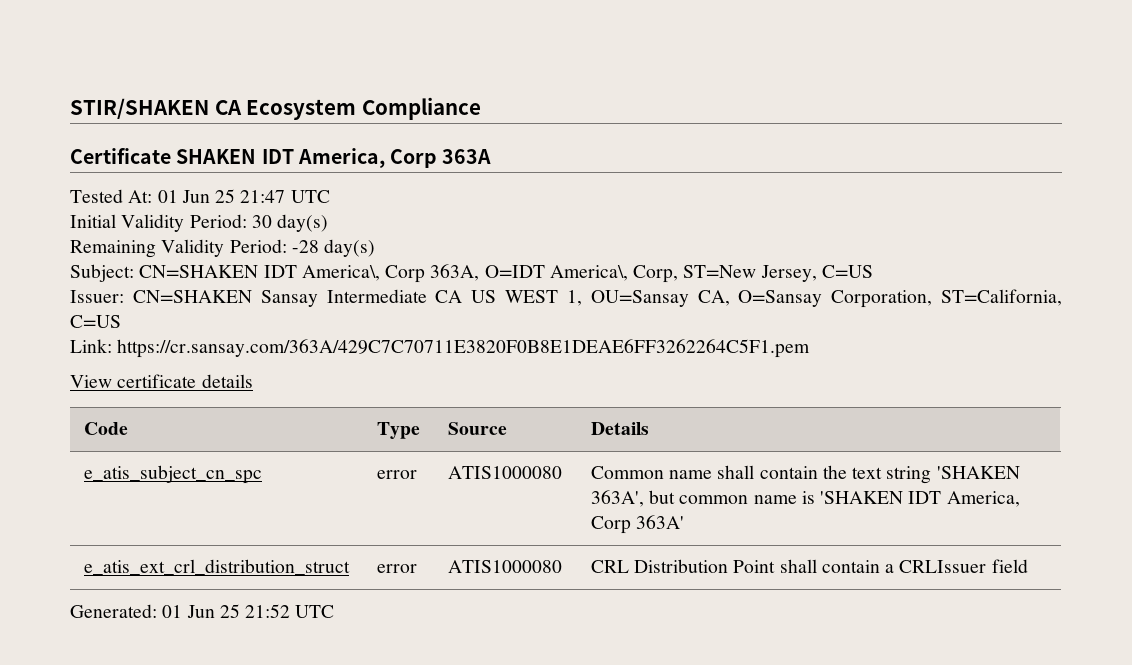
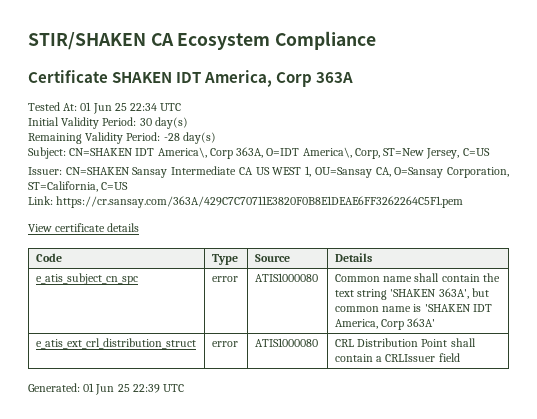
[240,190,286,203] 21:47 -> [130,103,158,111] 22:34
[245,604,291,618] 21:52 -> [132,384,160,393] 22:39

